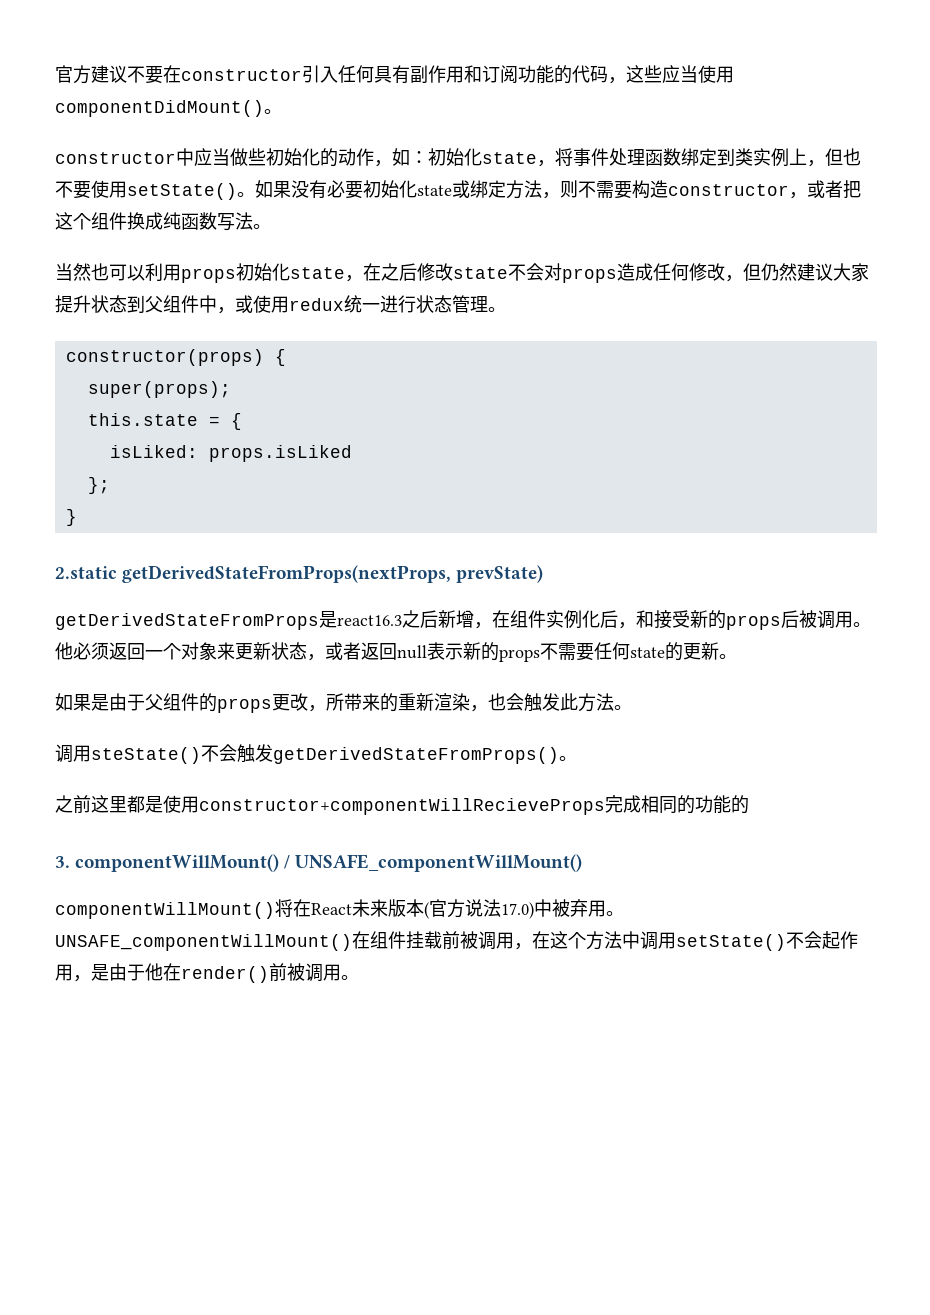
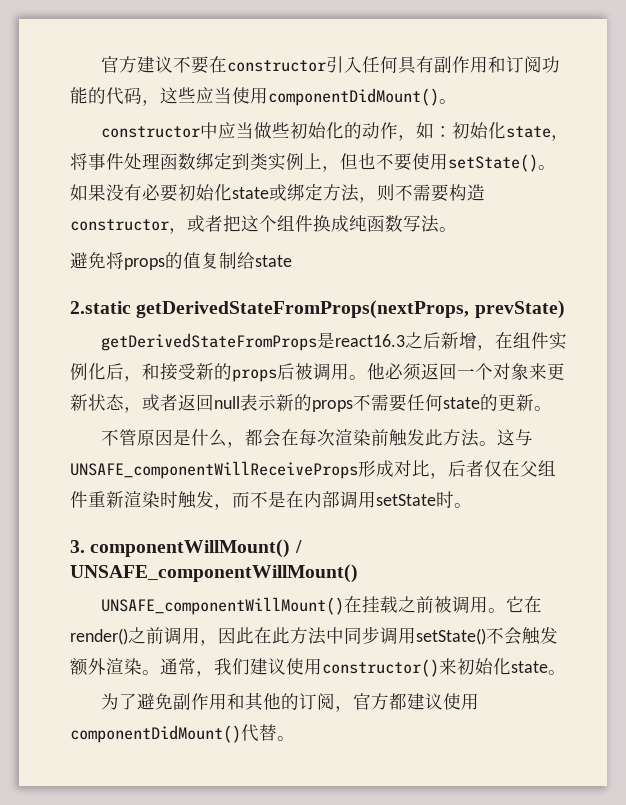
[55,263,869,283] [55,295,506,314] [65,349,286,366] [87,381,231,398] [87,413,242,430] [109,445,352,462] [87,477,110,494] [65,509,77,526] 当然也可以利用props初始化state，在之后修改state不会对props造成任何修改，但仍然建议大家提升状态到父组件中，或使用redux统一进行状态管理。 // constructor(props) { // super(props); // this.state = { // isLiked: props.isLiked // }; // } -> [70,252,292,270] 避免将props的值复制给state
[55,693,632,713] [55,744,577,764] [55,795,749,815] [55,854,583,872] [55,899,624,919] [55,931,858,951] [55,963,341,983] 如果是由于父组件的props更改，所带来的重新渲染，也会触发此方法。 // 调用steState()不会触发getDerivedStateFromProps()。 // 之前这里都是使用constructor+componentWillRecieveProps完成相同的功能的 // 3. componentWillMount() / UNSAFE_componentWillMount() // componentWillMount()将在React未来版本(官方说法17.0)中被弃用。UNSAFE_componentWillMount()在组件挂载前被调用，在这个方法中调用setState()不会起作用，是由于他在render()前被调用 -> [101,429,534,448] [70,460,556,479] [70,491,472,510] [70,539,302,558] [70,564,358,583] [101,596,543,615] [70,626,558,646] [70,658,566,677] [101,692,480,712] [70,724,277,743] 不管原因是什么，都会在每次渲染前触发此方法。这与UNSAFE_componentWillReceiveProps形成对比，后者仅在父组件重新渲染时触发，而不是在内部调用setState时。 // 3. componentWillMount() / UNSAFE_componentWillMount() // UNSAFE_componentWillMount()在挂载之前被调用。它在render()之前调用，因此在此方法中同步调用setState()不会触发额外渲染。通常，我们建议使用constructor()来初始化state。 // 为了避免副作用和其他的订阅，官方都建议使用componentDidMount()代替

